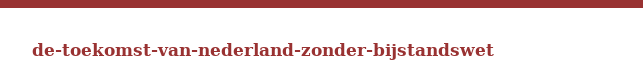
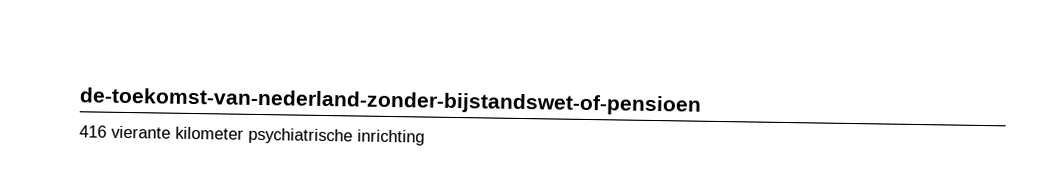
[32,43,494,60] de-toekomst-van-nederland-zonder-bijstandswet -> [79,87,702,116] [79,125,425,146] de-toekomst-van-nederland-zonder-bijstandswet-of-pensioen // 416 vierante kilometer psychiatrische inrichting

